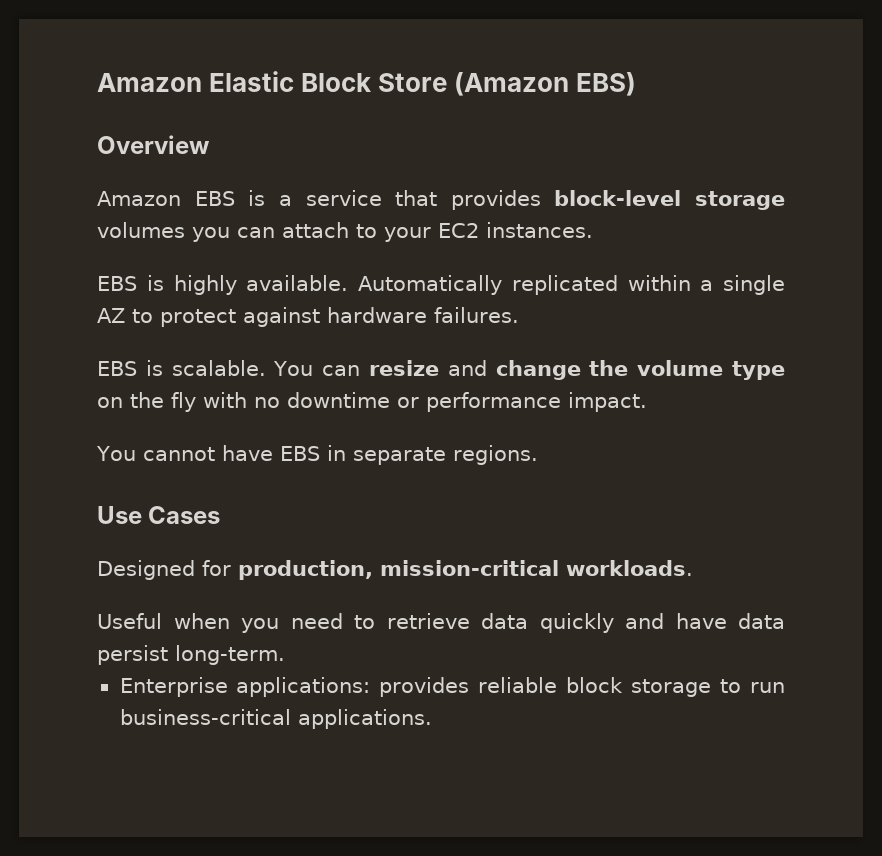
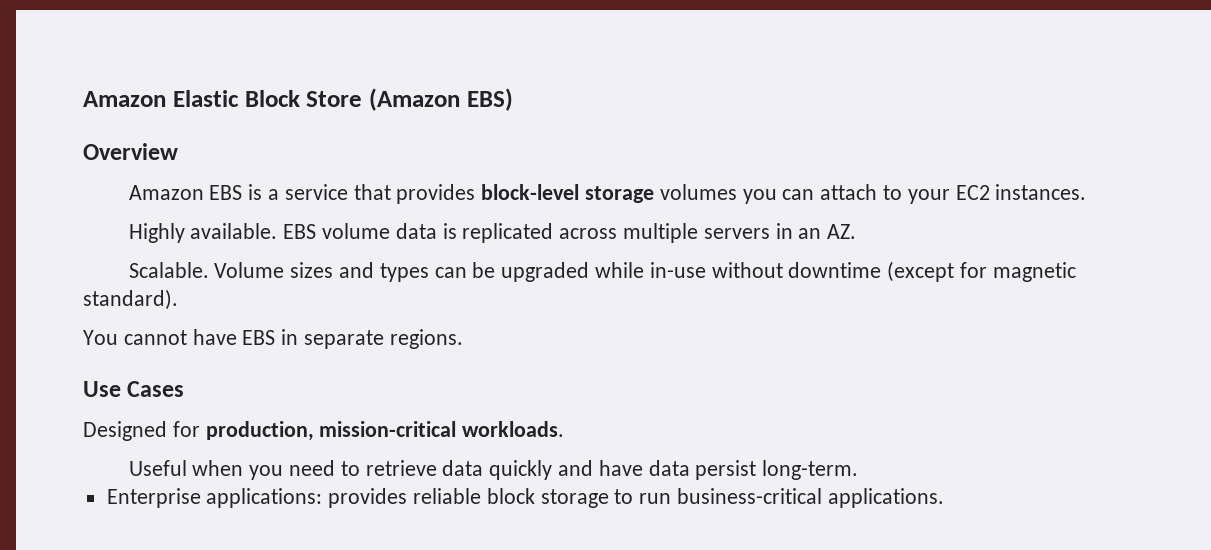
[97,275,785,295] [97,307,519,327] [97,360,786,380] [97,392,647,412] EBS is highly available. Automatically replicated within a single AZ to protect against hardware failures. // EBS is scalable. You can resize and change the volume type on the fly with no downtime or performance impact. -> [128,223,857,243] [128,261,1076,282] [83,289,178,310] Highly available. EBS volume data is replicated across multiple servers in an AZ. // Scalable. Volume sizes and types can be upgraded while in-use without downtime (except for magnetic standard).

